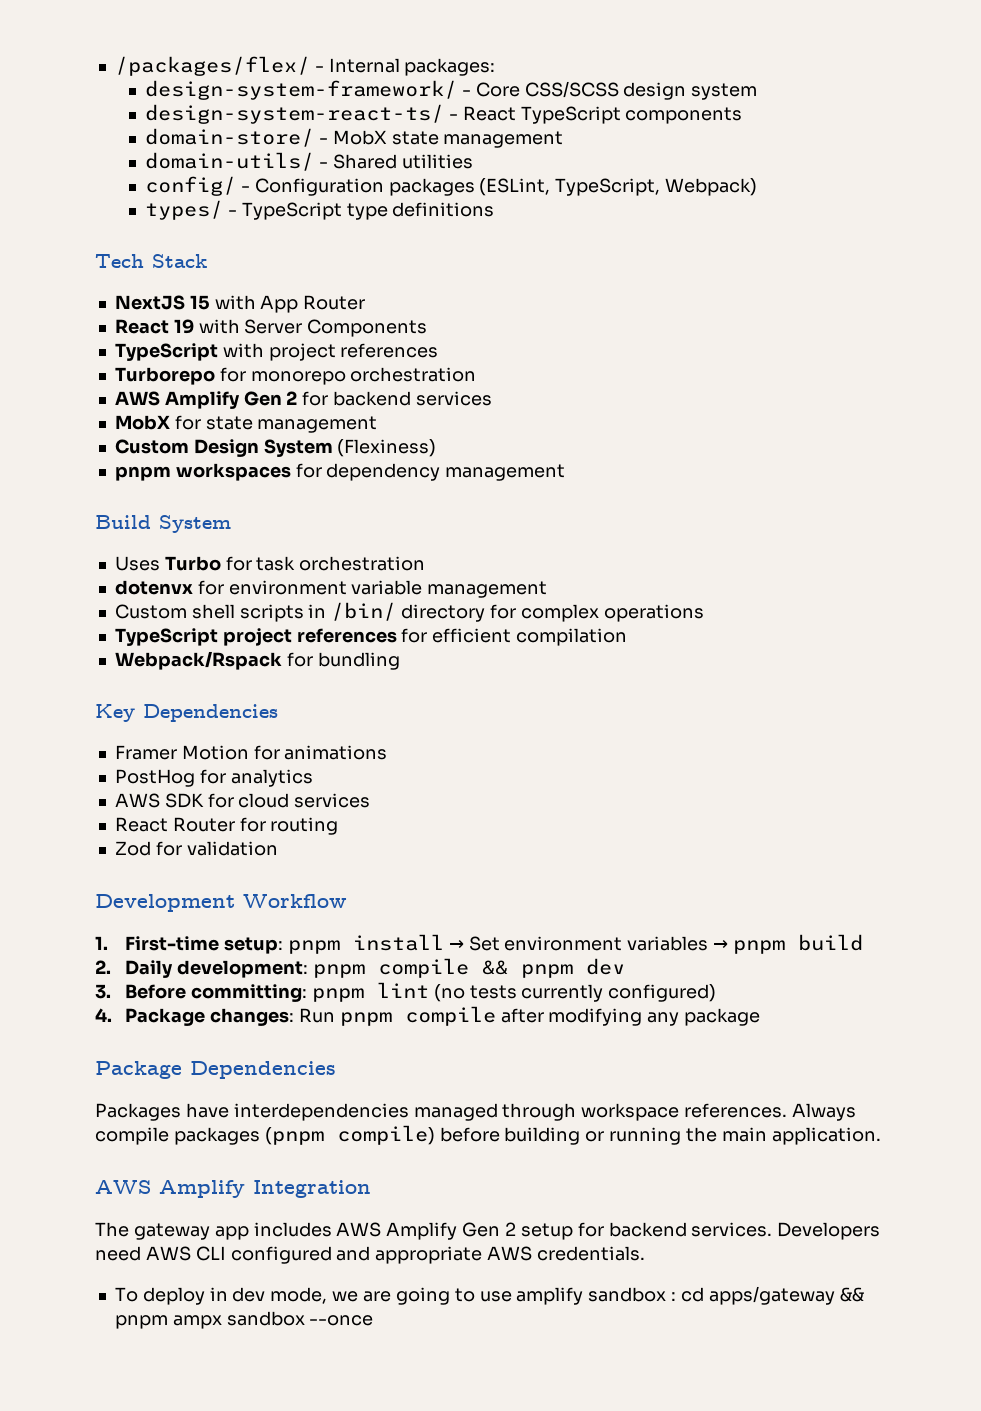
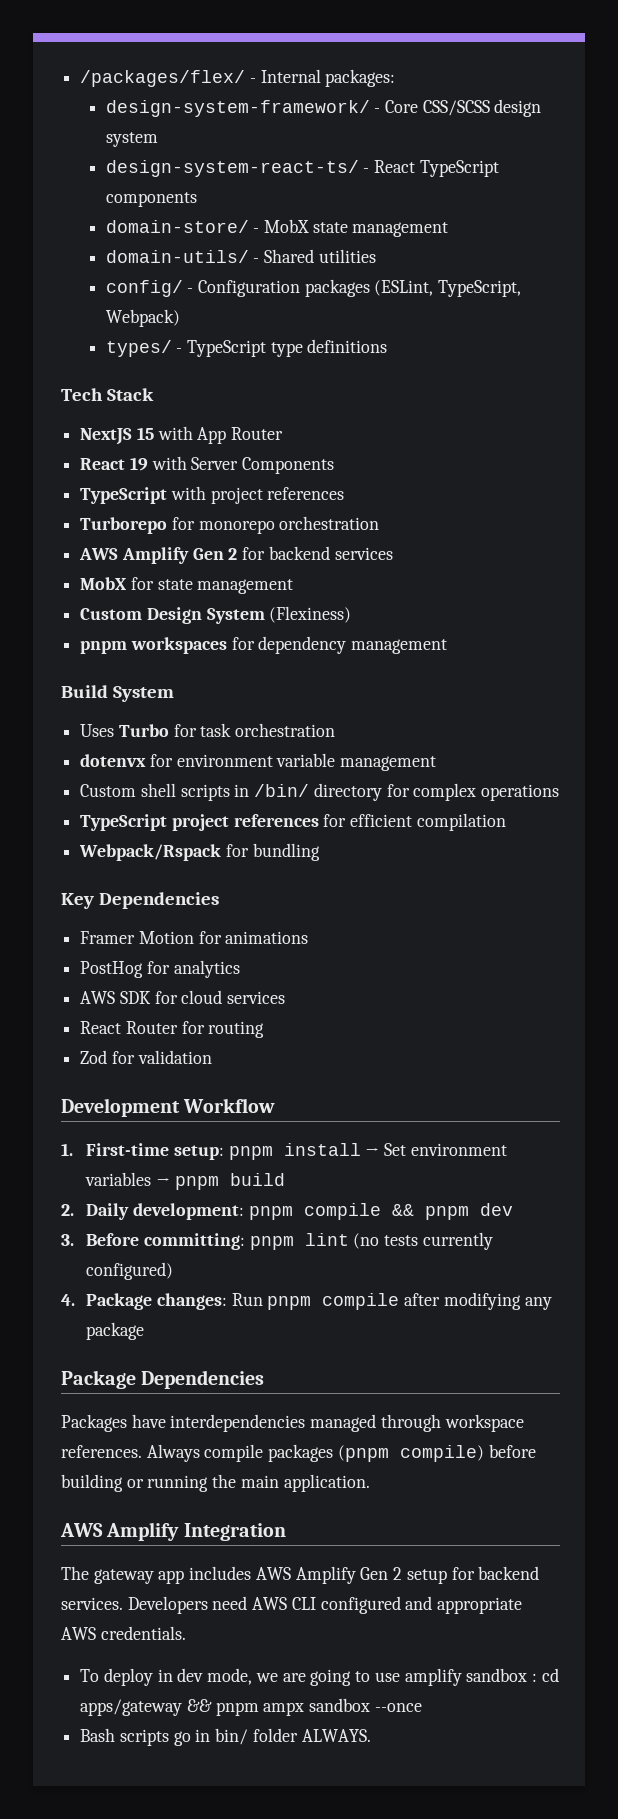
(374, 1320) none -> [80,1728,371,1746] // Bash scripts go in bin/ folder ALWAYS.

